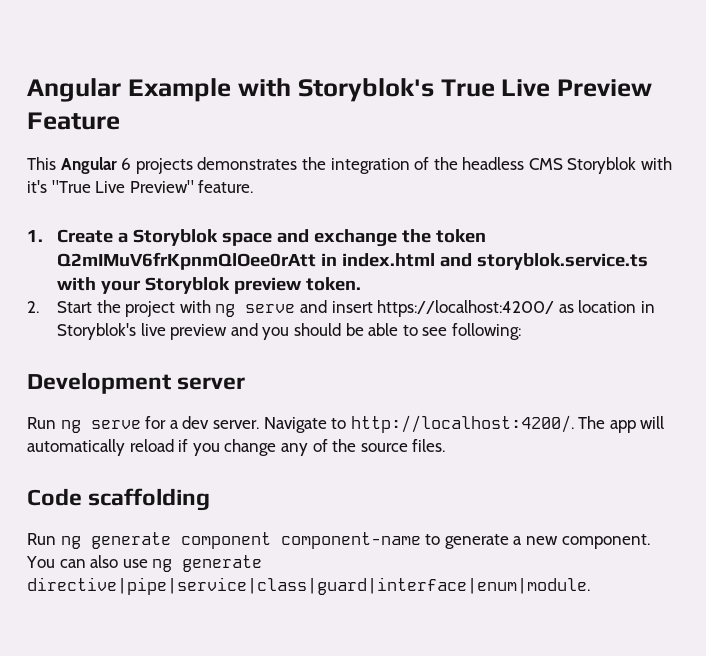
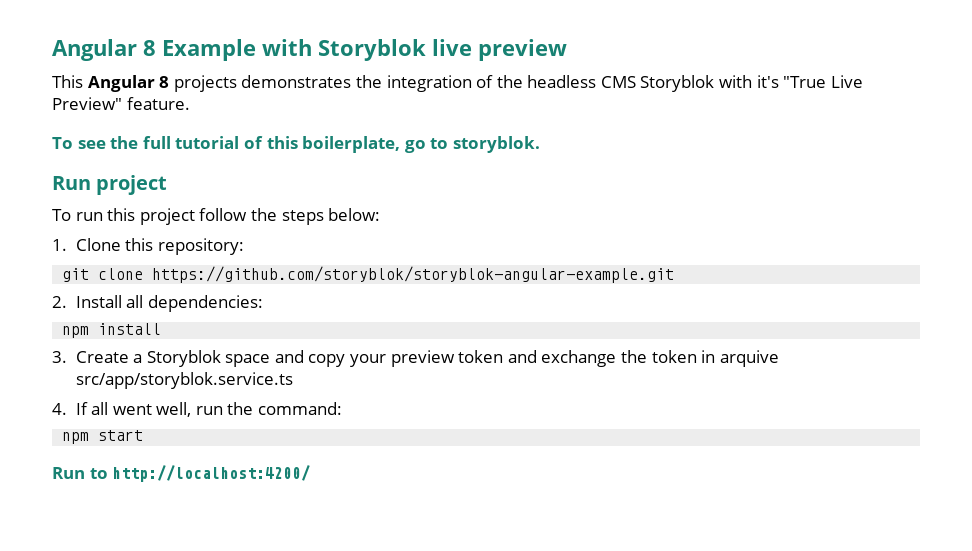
[27,78,121,102] Angular -> [52,39,156,61] Angular 8
[297,78,653,102] [27,112,120,130] Storyblok's True Live Preview Feature -> [318,39,567,61] Storyblok live preview
[121,158,132,170] 6 -> [159,76,170,88] 8
[27,230,43,242] 1. -> [52,136,540,153] [52,175,168,195] [52,208,381,225] [52,238,244,255] [62,266,675,283] [52,295,263,312] [62,323,162,338] [52,351,67,363] To see the full tutorial of this boilerplate, go to storyblok. // Run project // To run this project follow the steps below: // 1. Clone this repository: // git clone https://github.com/storyblok/storyblok-angular-example.git // 2. Install all dependencies: // npm install // 3.
[314,229,487,247] [57,252,649,270] [57,277,362,294] [27,300,655,317] [57,323,521,340] [27,372,246,394] [27,415,665,433] [27,439,446,456] [27,488,211,511] [27,532,650,549] [26,555,263,572] [27,577,590,595] exchange the token Q2mIMuV6frKpnmQlOee0rAtt in index.html and storyblok.service.ts with your Storyblok preview token. // 2. Start the project with ng serve and insert https://localhost:4200/ as location in Storyblok's live preview and you should be able to see following: // Development server // Run ng serve for a dev server. Navigate to http://localhost:4200/. The app will automatically reload if you change any of the source files. // Code scaffolding // Run ng generate component component-name to generate a new component. You can also use ng generate directive|pipe|service|class|guard|interface|enum|module. -> [308,350,779,367] [75,372,293,389] [52,402,343,417] [62,430,144,444] [52,465,311,482] copy your preview token and exchange the token in arquive src/app/storyblok.service.ts // 4. If all went well, run the command: // npm start // Run to http://localhost:4200/

